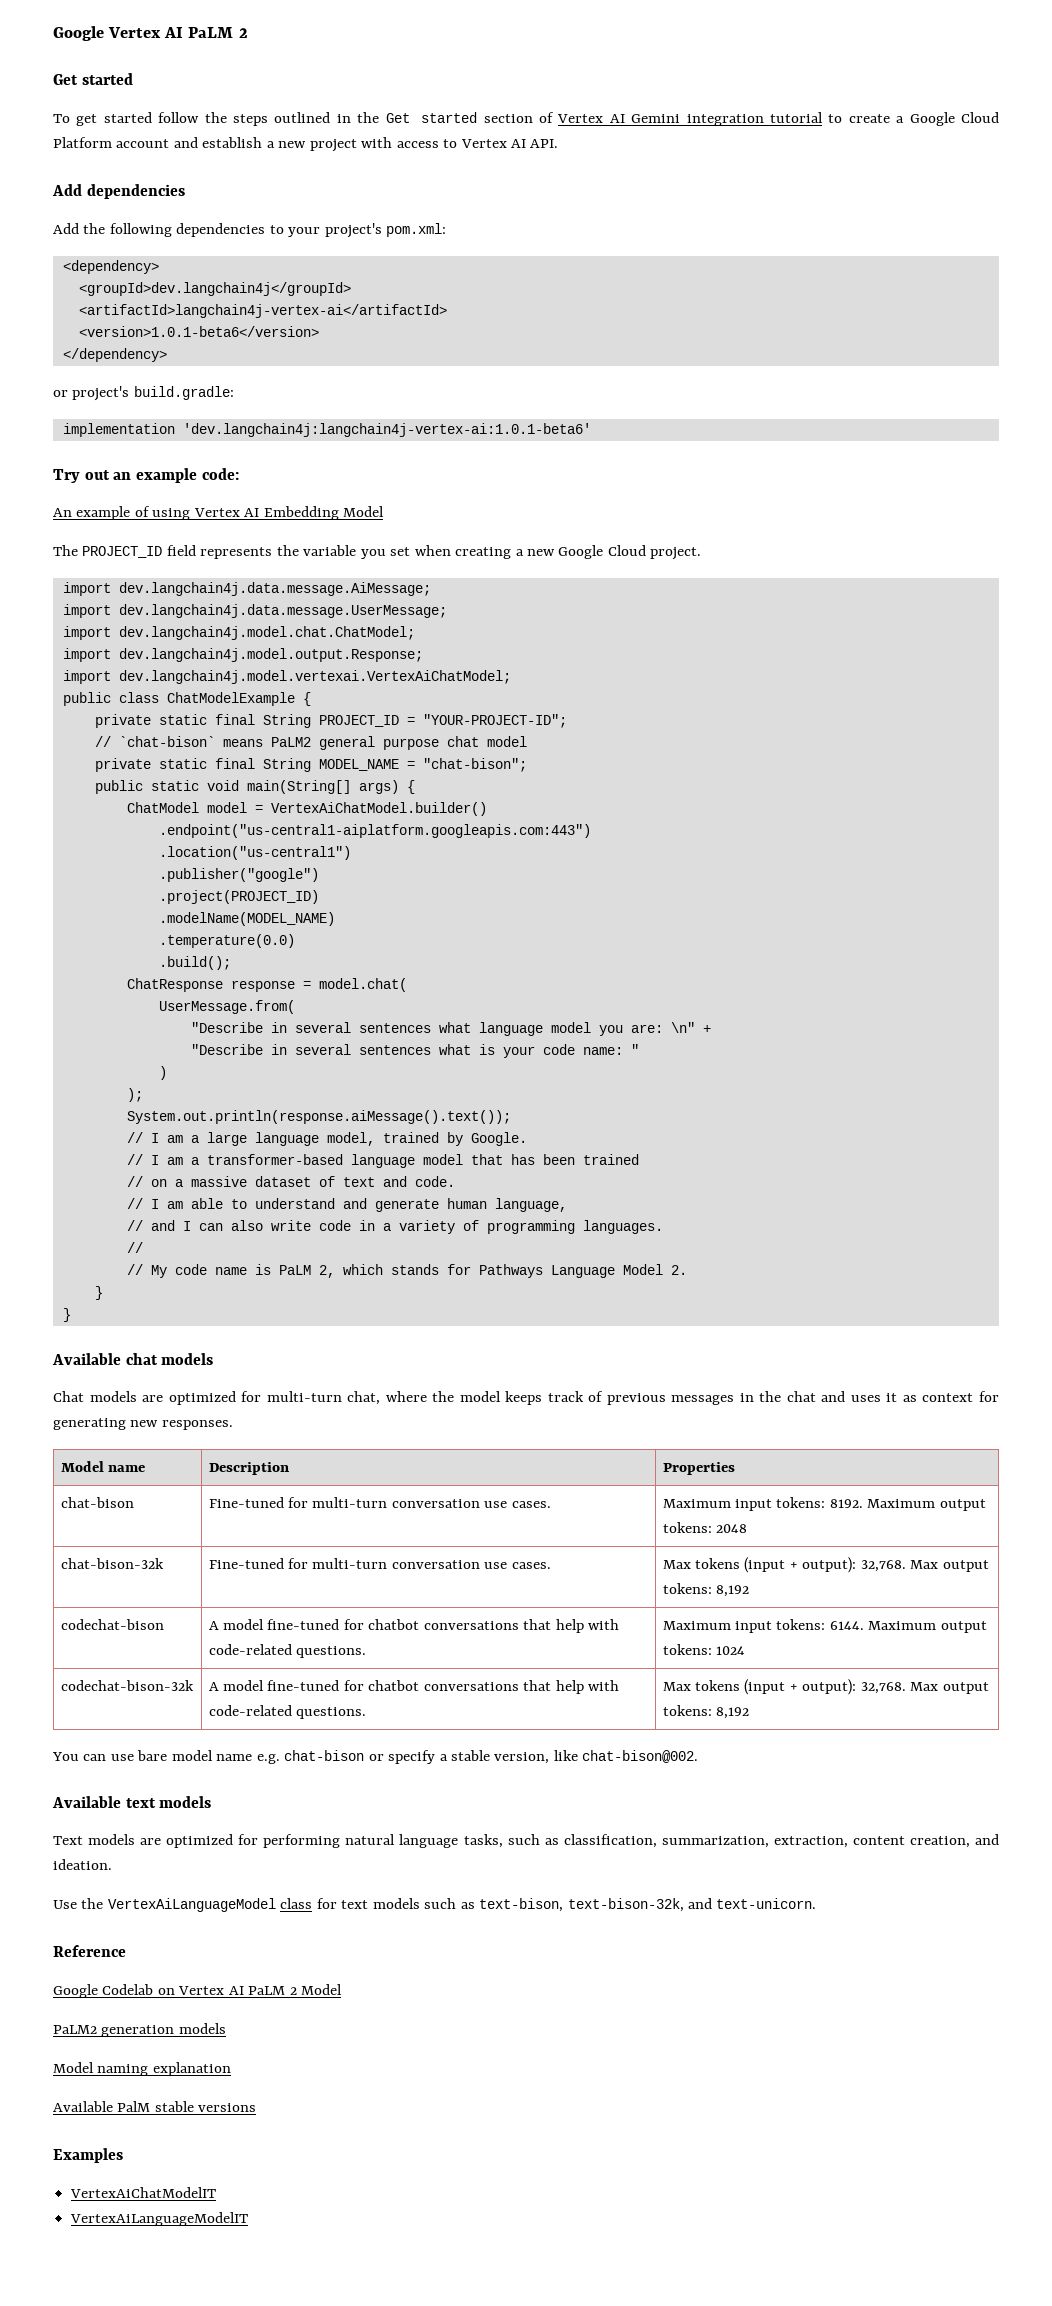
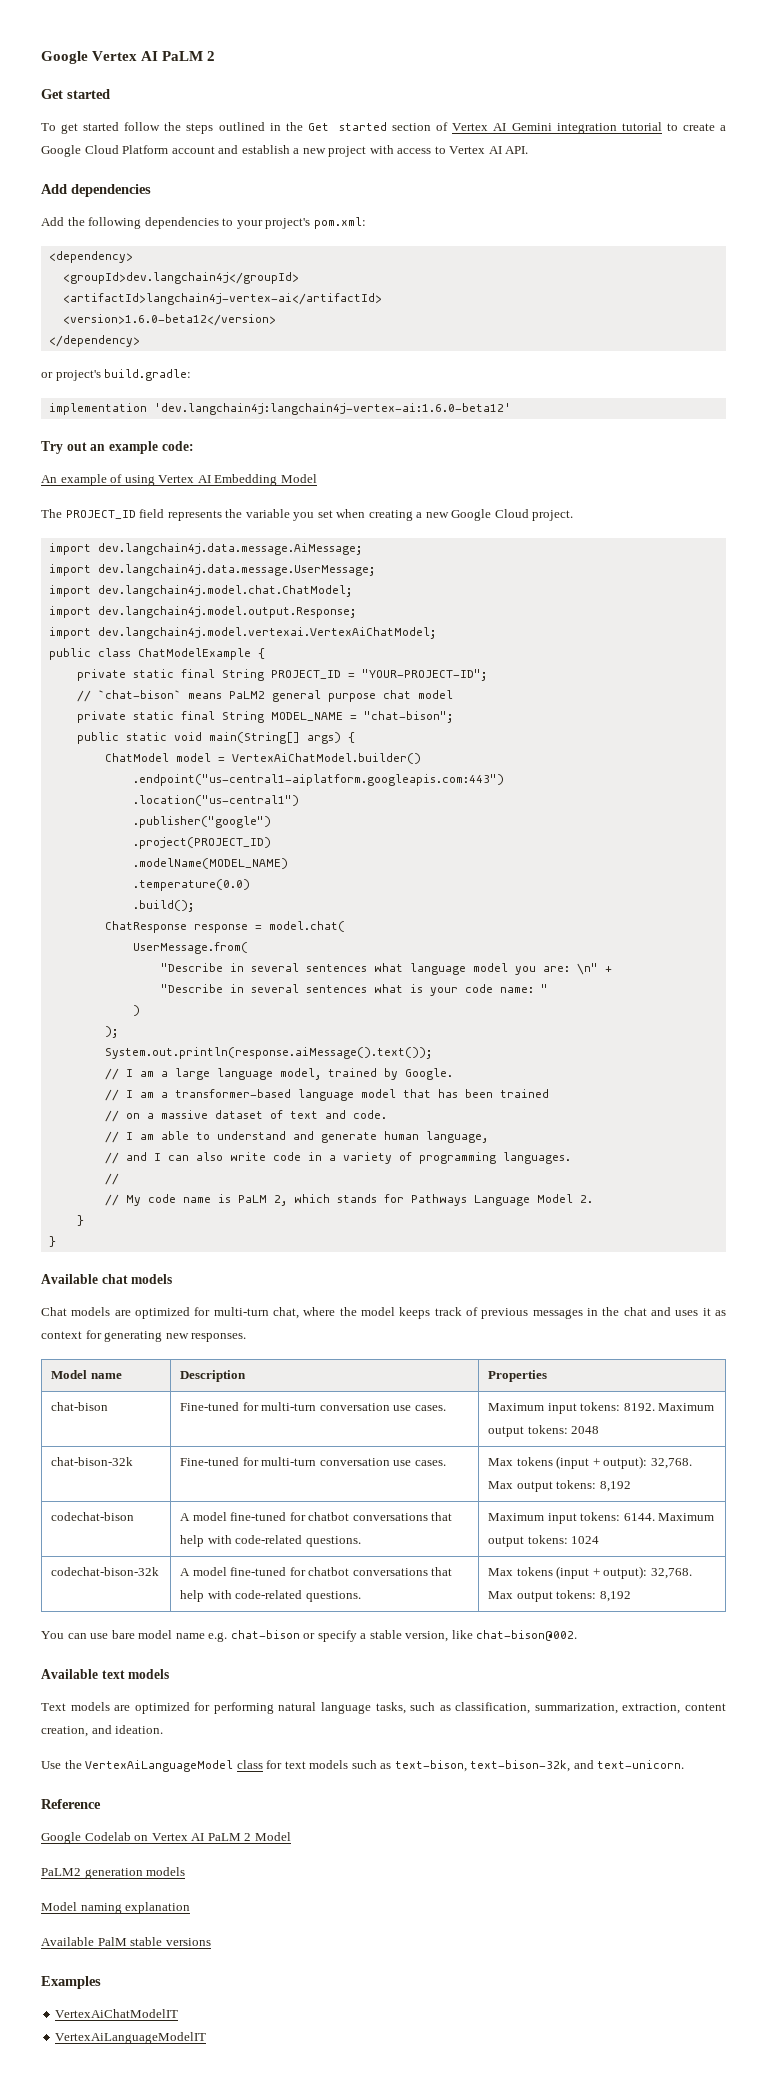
[78,326,319,337] <version>1.0.1-beta6</version> -> [62,314,276,326] <version>1.6.0-beta12</version>
[182,423,591,437] 'dev.langchain4j:langchain4j-vertex-ai:1.0.1-beta6' -> [153,403,511,415] 'dev.langchain4j:langchain4j-vertex-ai:1.6.0-beta12'

